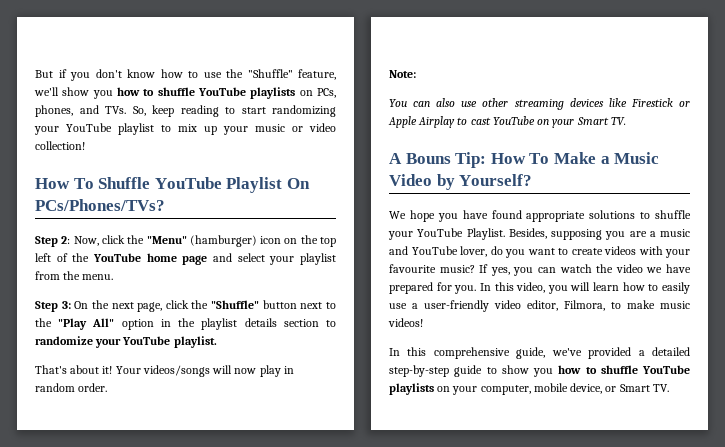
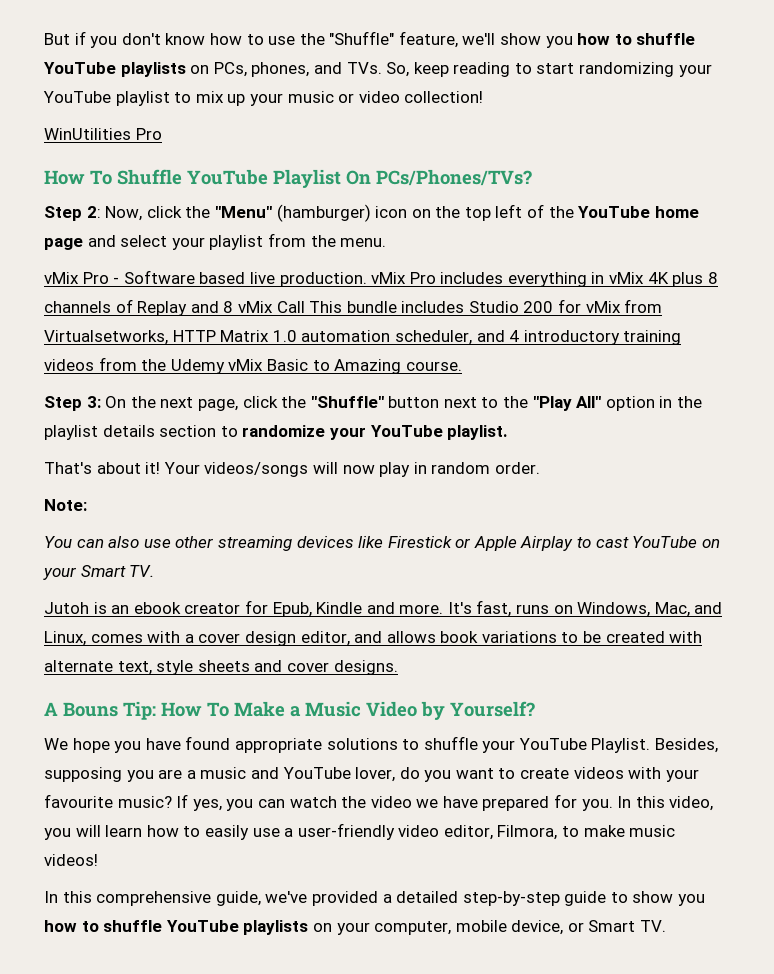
(85, 145) none -> [44,128,162,140] // WinUtilities Pro
(114, 277) none -> [44,270,718,287] [44,299,663,316] [44,330,682,345] [44,357,462,374] // vMix Pro - Software based live production. vMix Pro includes everything in vMix 4K plus 8 channels of Replay and 8 vMix Call This bundle includes Studio 200 for vMix from Virtualsetworks, HTTP Matrix 1.0 automation scheduler, and 4 introductory training videos from the Udemy vMix Basic to Amazing course.
(626, 121) none -> [44,600,723,617] [44,631,703,646] [44,660,398,675] // Jutoh is an ebook creator for Epub, Kindle and more. It's fast, runs on Windows, Mac, and Linux, comes with a cover design editor, and allows book variations to be created with alternate text, style sheets and cover designs.

